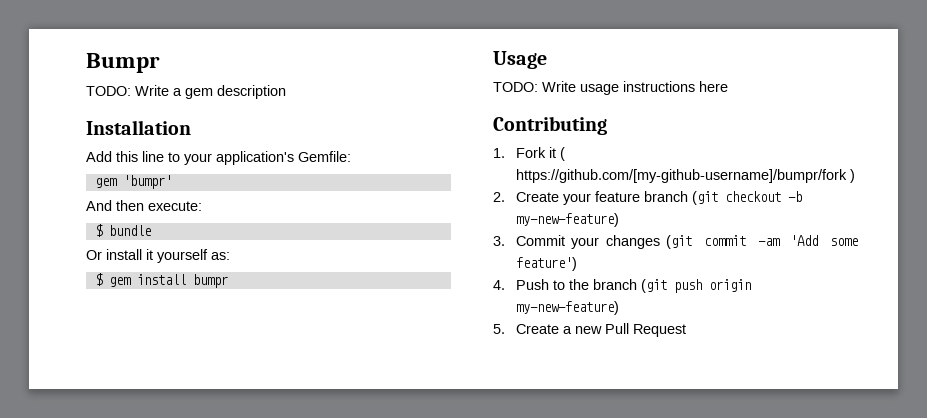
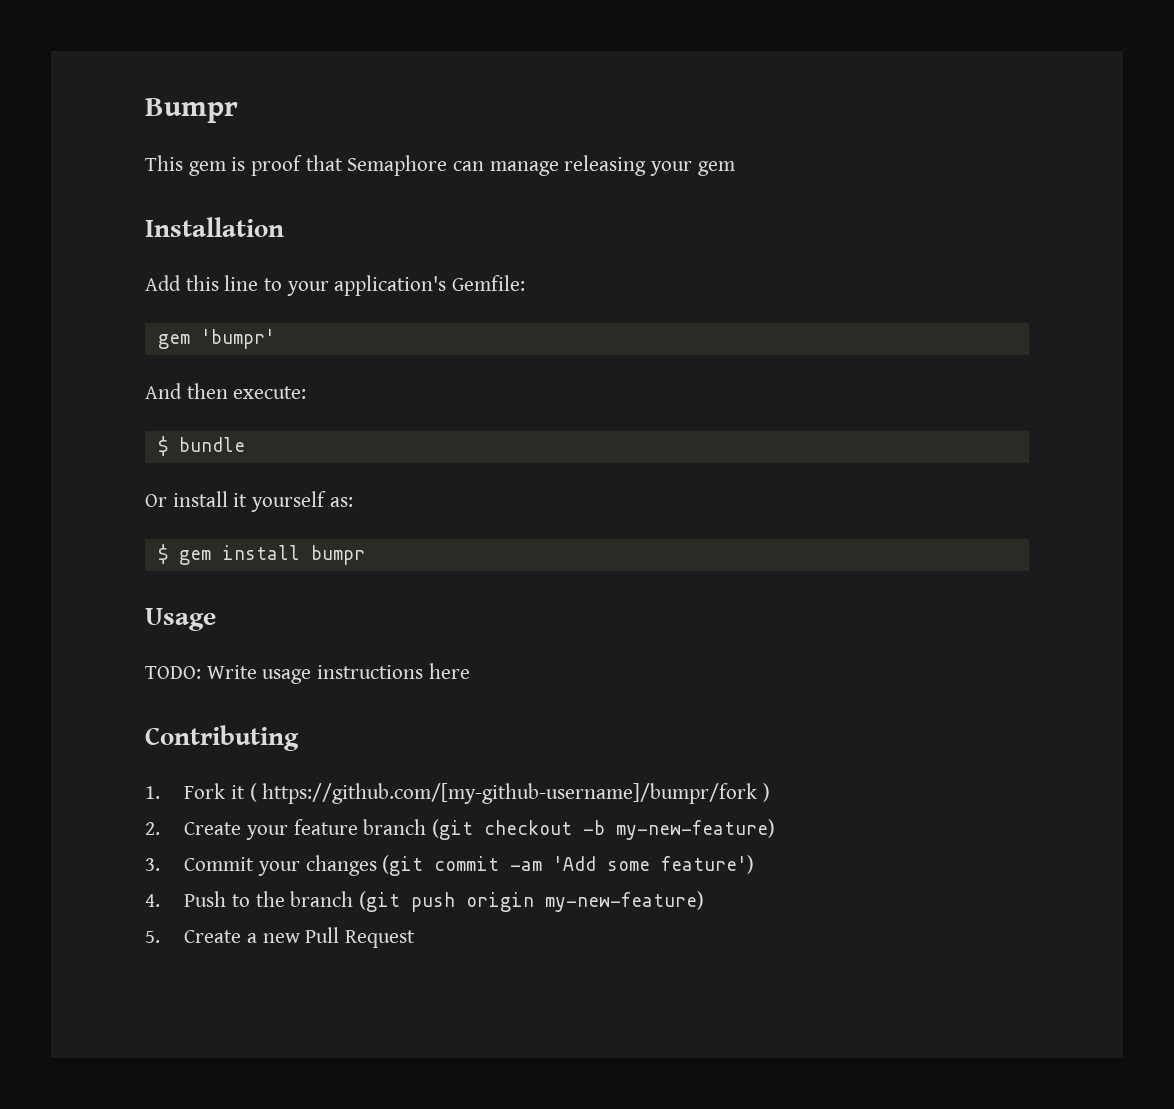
[86,85,286,99] TODO: Write a gem description -> [145,155,735,176] This gem is proof that Semaphore can manage releasing your gem

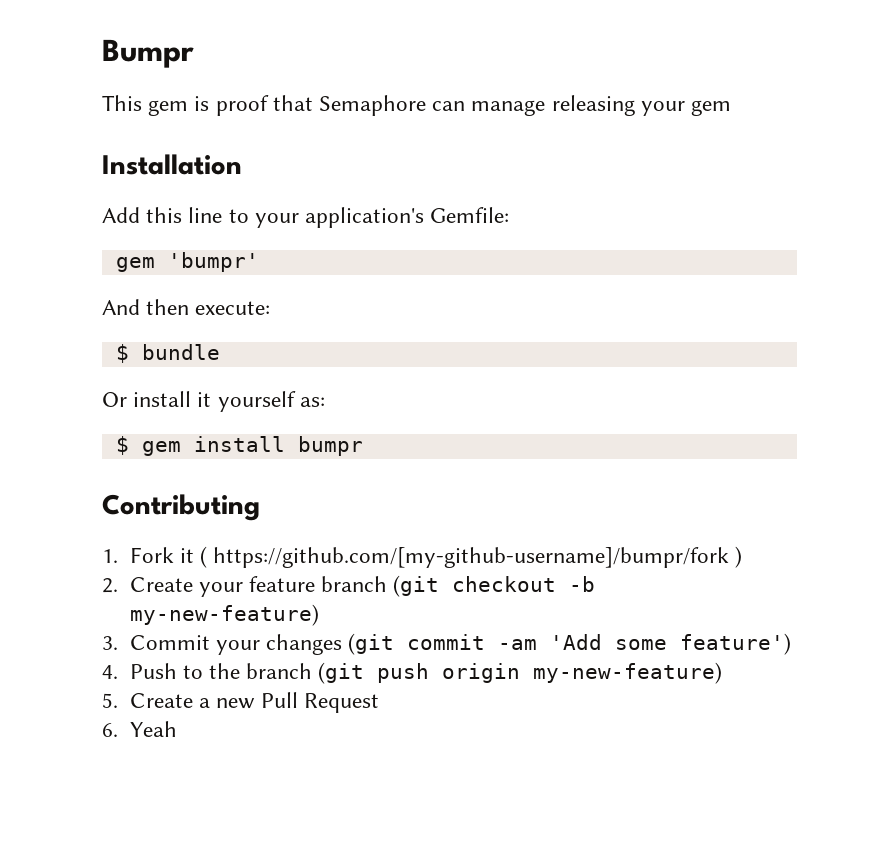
[145,608,216,631] [145,663,470,684] // Usage // TODO: Write usage instructions here -> (363, 446) none
(415, 939) none -> [102,721,177,737] // 6. Yeah

